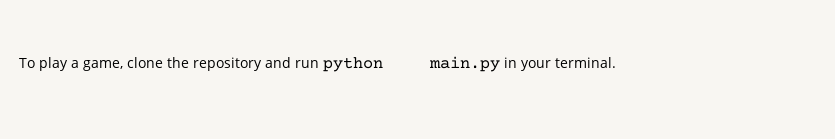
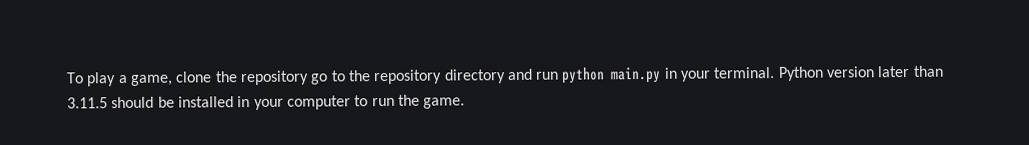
(262, 64) none -> [311,69,506,85] go to the repository directory
(616, 62) none -> [777,65,944,81] [67,94,466,111] Python version later than 3.11.5 should be installed in your computer to run the game.

